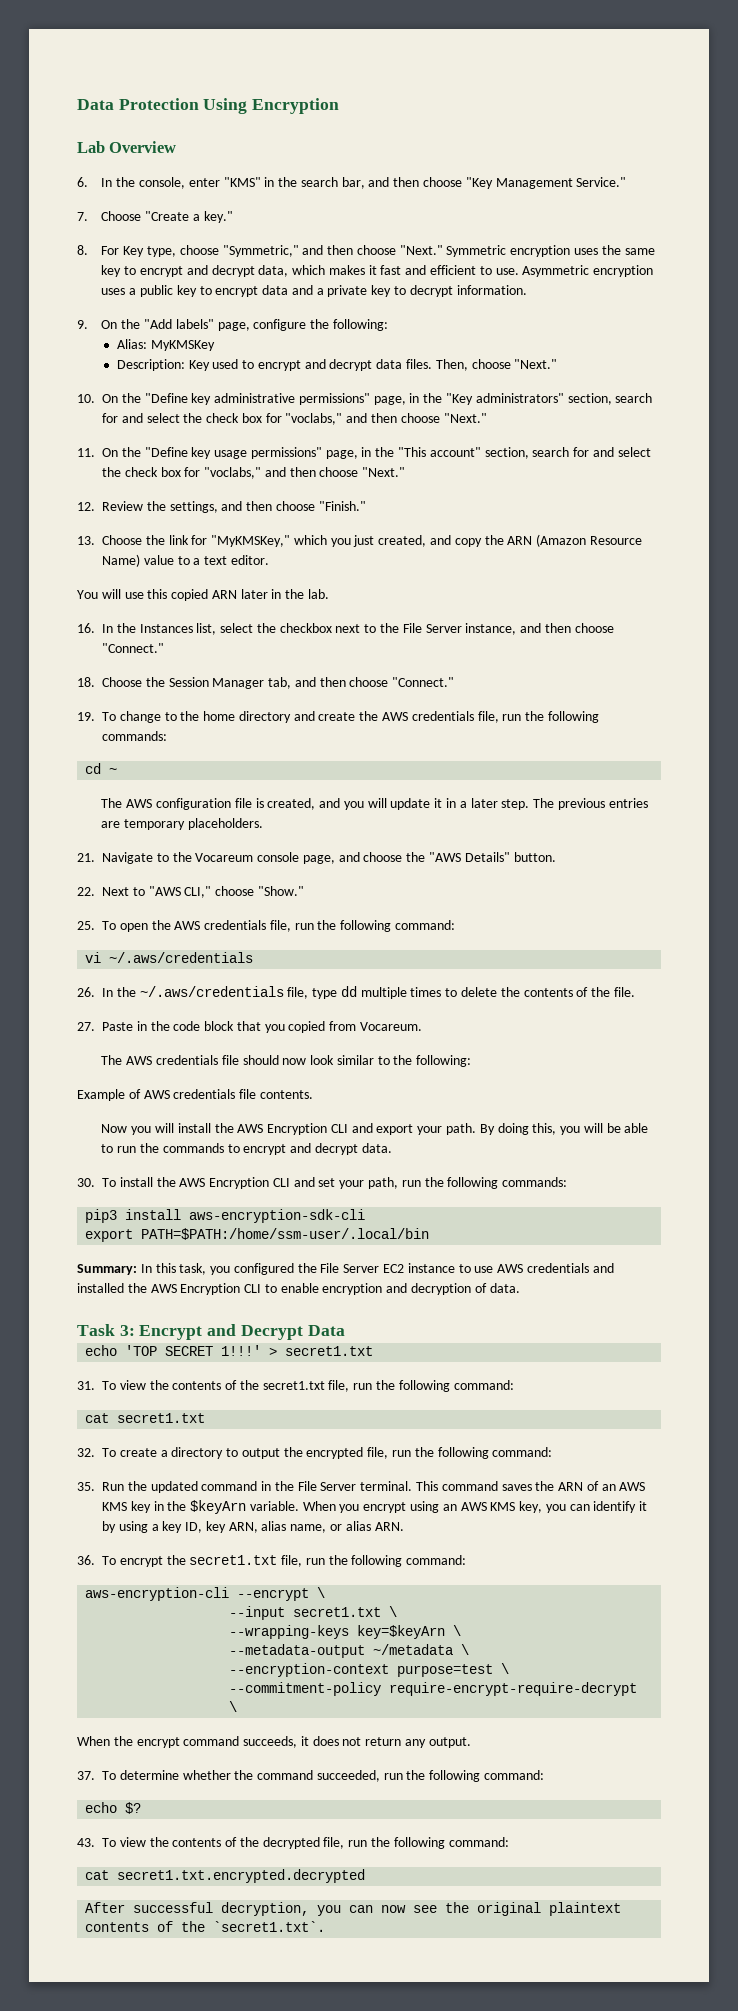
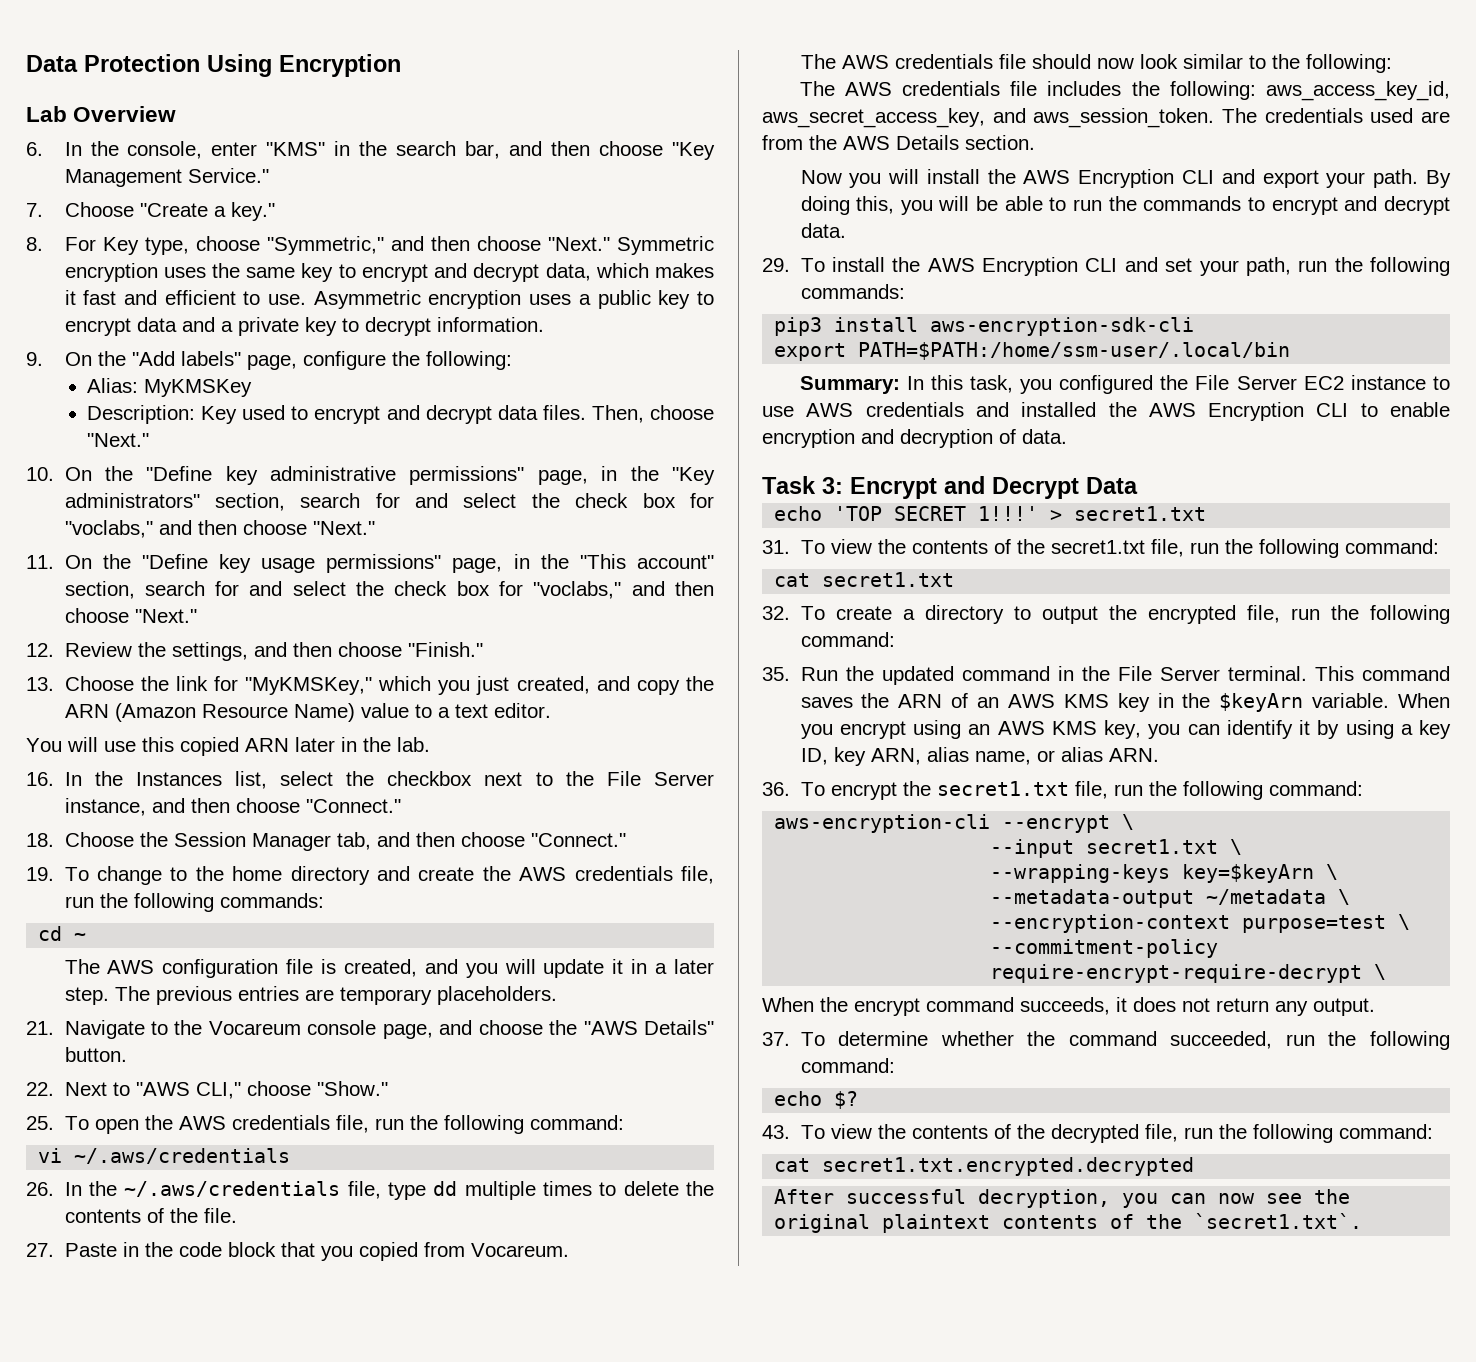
[77,1089,313,1101] Example of AWS credentials file contents. -> [799,81,1450,101] [762,108,1450,128] [762,135,1035,150] The AWS credentials file includes the following: aws_access_key_id, aws_secret_access_key, and aws_session_token. The credentials used are from the AWS Details section.
[77,1178,95,1187] 30. -> [762,258,790,272] 29.

